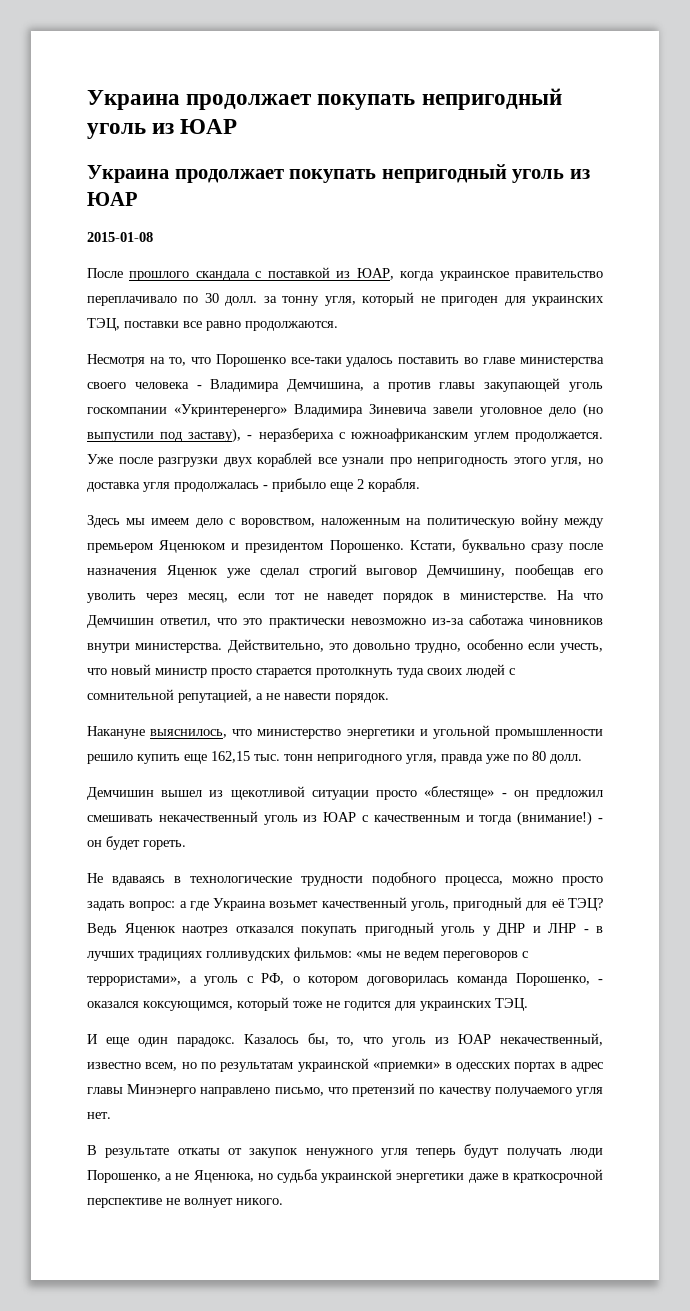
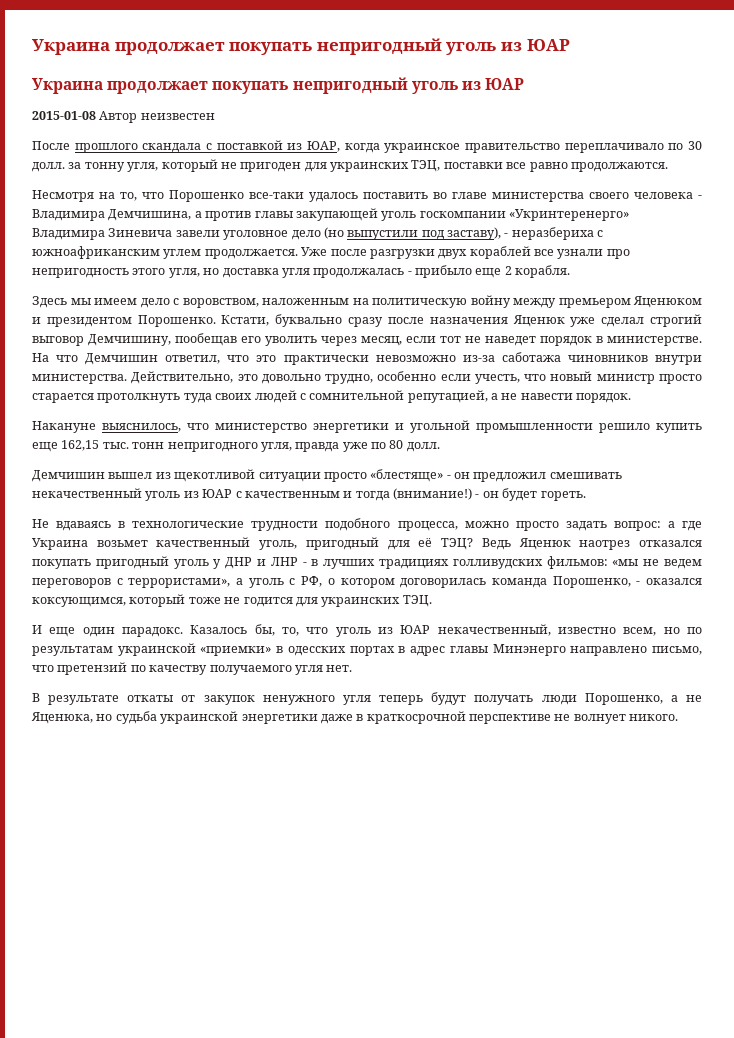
(153, 237) none -> [99,111,215,123] Автор неизвестен

